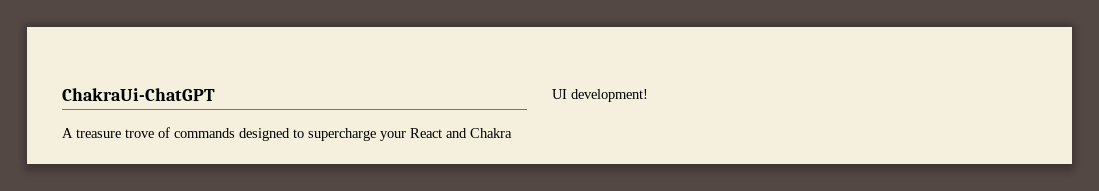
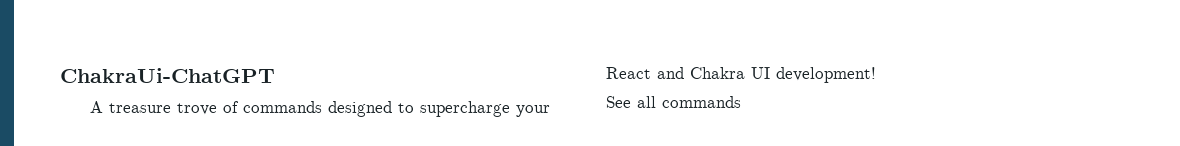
(648, 95) none -> [606,96,741,108] // See all commands

